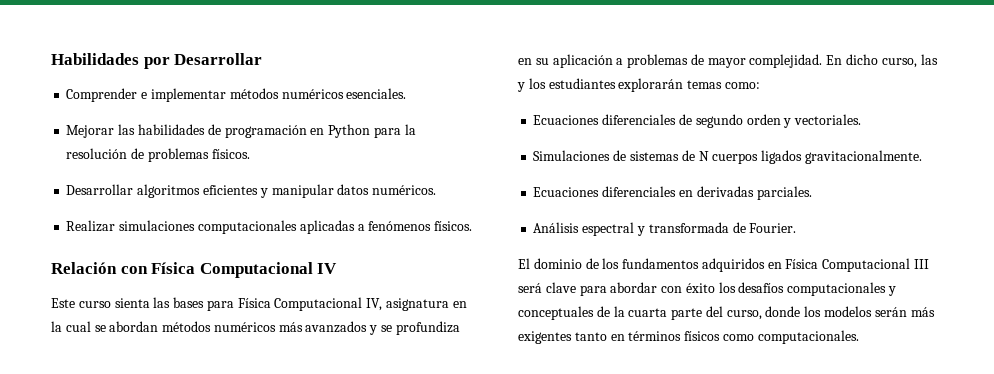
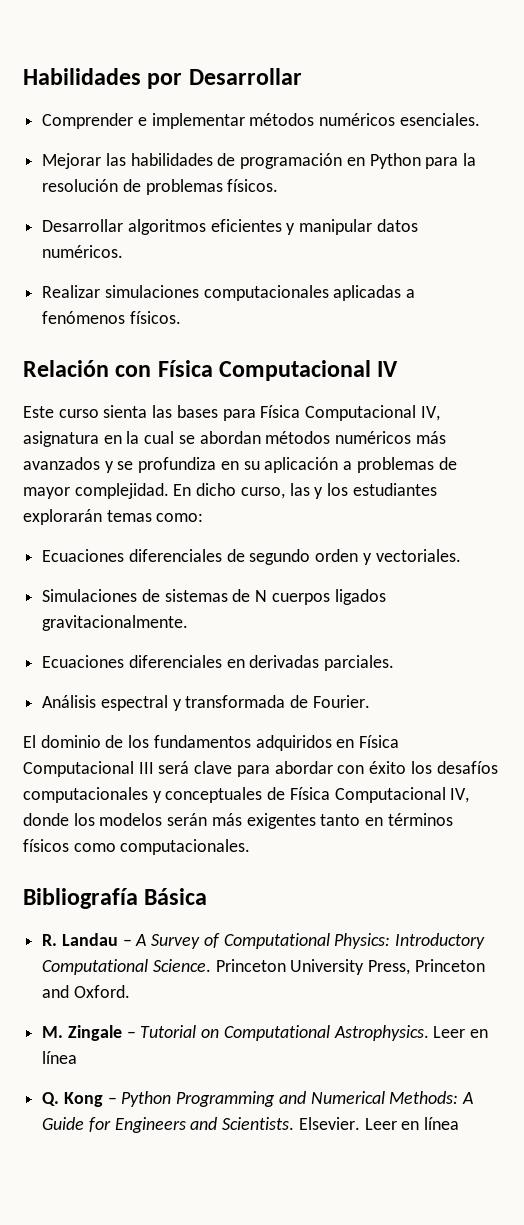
[613,306,762,320] la cuarta parte del curso, -> [289,787,470,803] Física Computacional IV,
(859, 337) none -> [23,888,208,909] [42,933,486,949] [42,959,485,975] [42,985,130,998] [42,1025,489,1041] [42,1051,78,1064] [42,1091,474,1107] [42,1117,460,1133] // Bibliografía Básica // R. Landau – A Survey of Computational Physics: Introductory Computational Science. Princeton University Press, Princeton and Oxford. // M. Zingale – Tutorial on Computational Astrophysics. Leer en línea // Q. Kong – Python Programming and Numerical Methods: A Guide for Engineers and Scientists. Elsevier. Leer en línea

